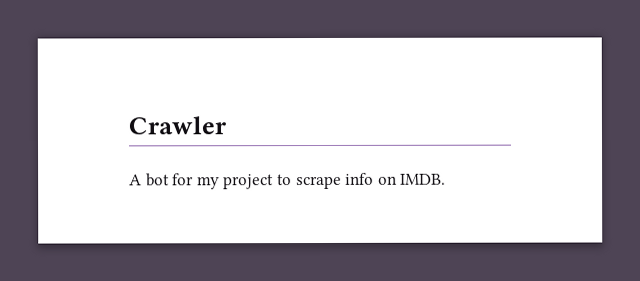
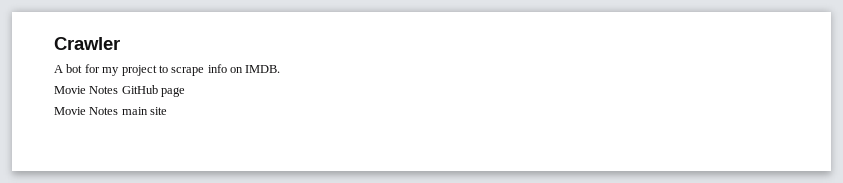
(447, 179) none -> [54,85,186,97] [54,107,168,115] // Movie Notes GitHub page // Movie Notes main site

